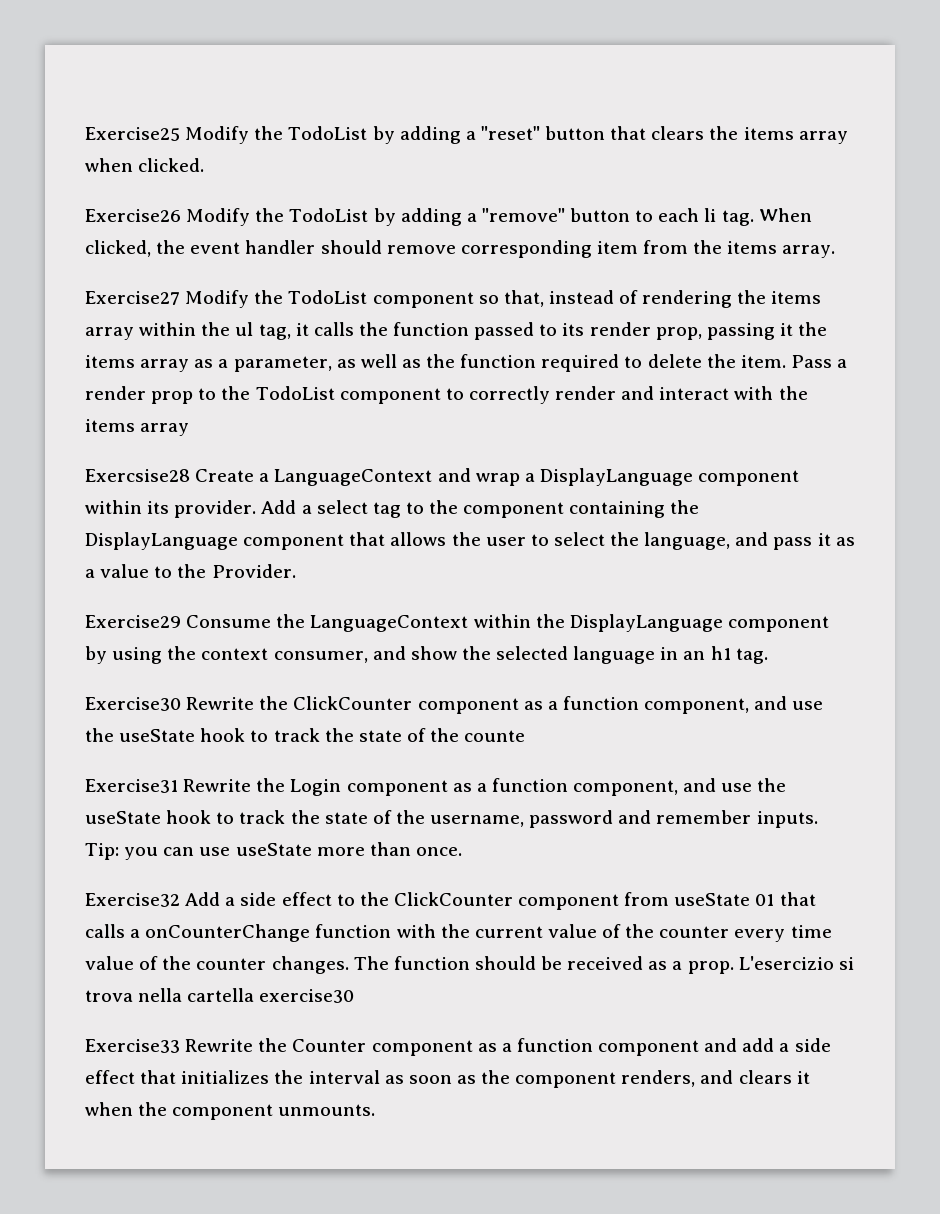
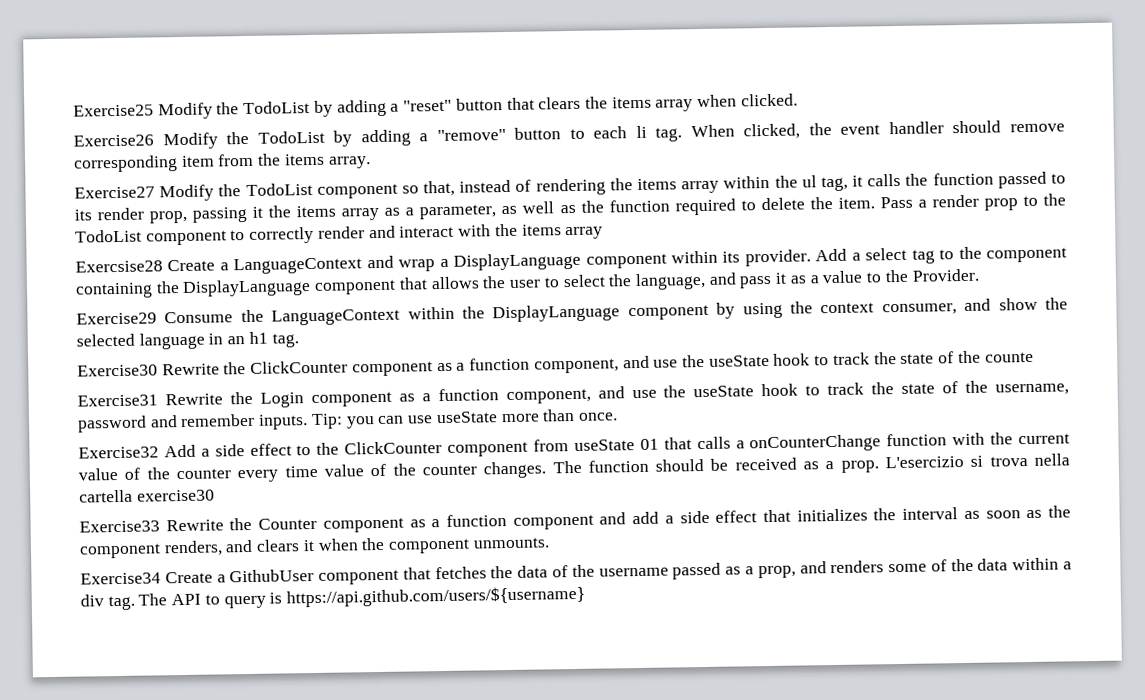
(376, 1110) none -> [80,557,1072,585] [80,585,586,611] // Exercise34 Create a GithubUser component that fetches the data of the username passed as a prop, and renders some of the data within a div tag. The API to query is https://api.github.com/users/${username}

